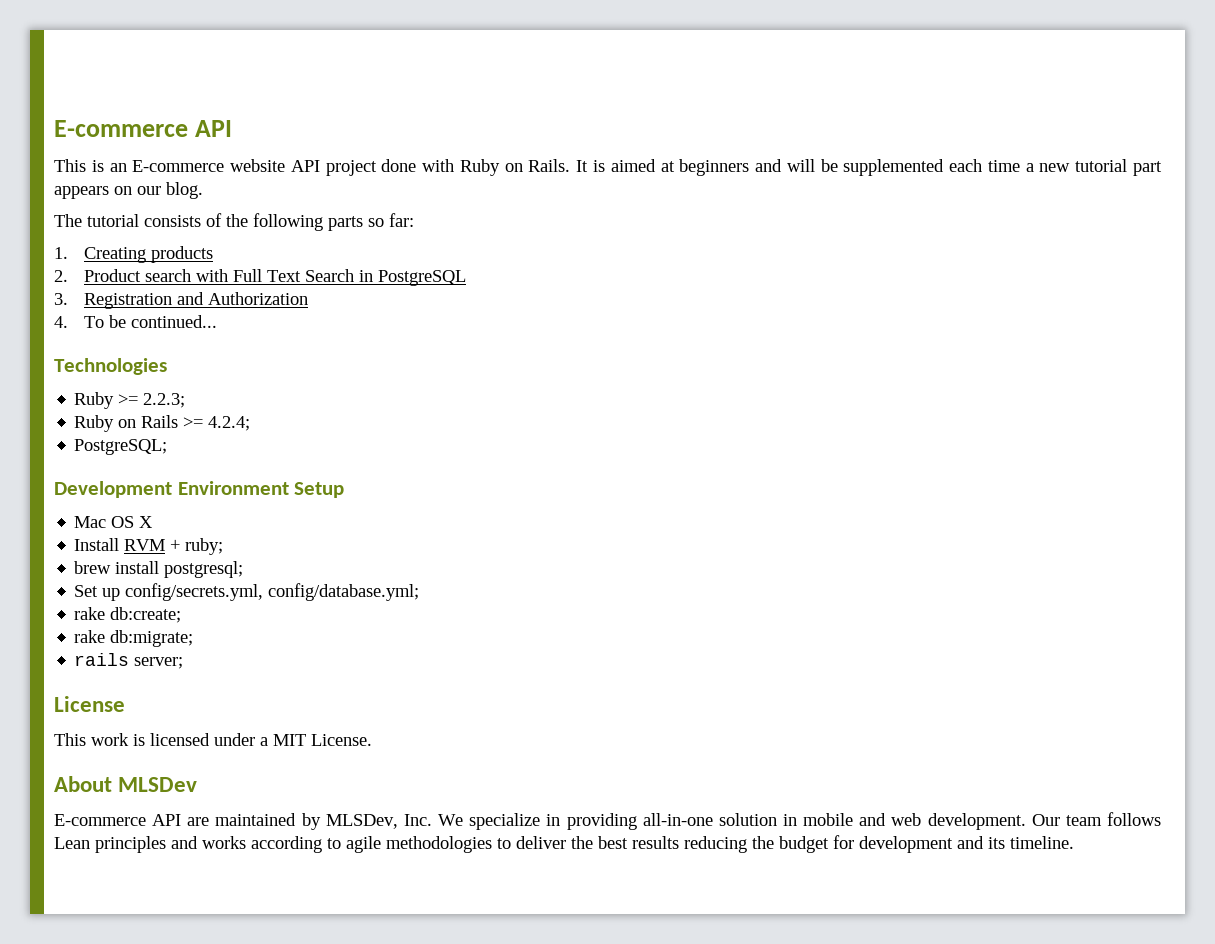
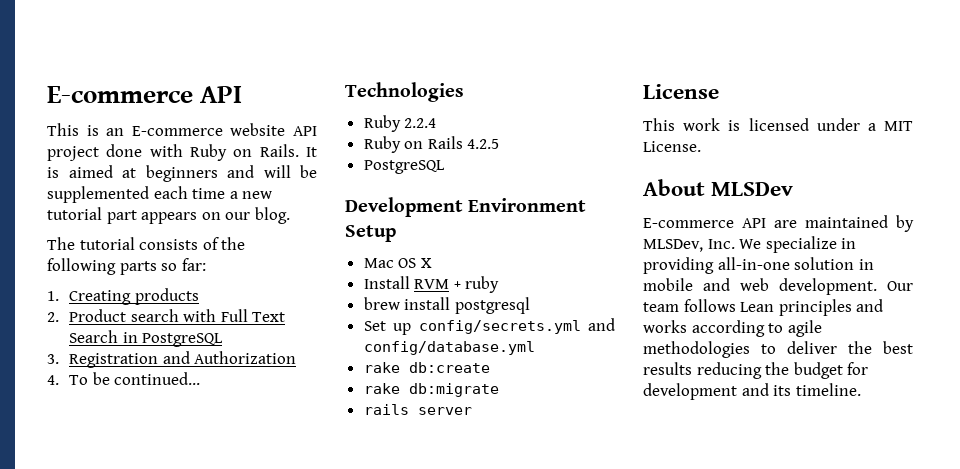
[118,393,186,408] >= 2.2.3; -> [404,118,437,128] 2.2.4
[183,416,251,431] [74,439,168,455] >= 4.2.4; // PostgreSQL; -> [467,139,500,149] [363,160,445,174] 4.2.5 // PostgreSQL
[185,538,224,555] ruby; -> [465,276,500,293] ruby
[164,561,244,578] postgresql; -> [454,297,530,314] postgresql
[125,583,420,601] [74,607,182,623] [74,630,194,647] config/secrets.yml, config/database.yml; // rake db:create; // rake db:migrate; -> [418,318,615,334] [363,341,535,355] [363,362,490,373] [363,383,499,397] config/secrets.yml and config/database.yml // rake db:create // rake db:migrate
[134,657,184,669] server; -> [417,407,472,415] server

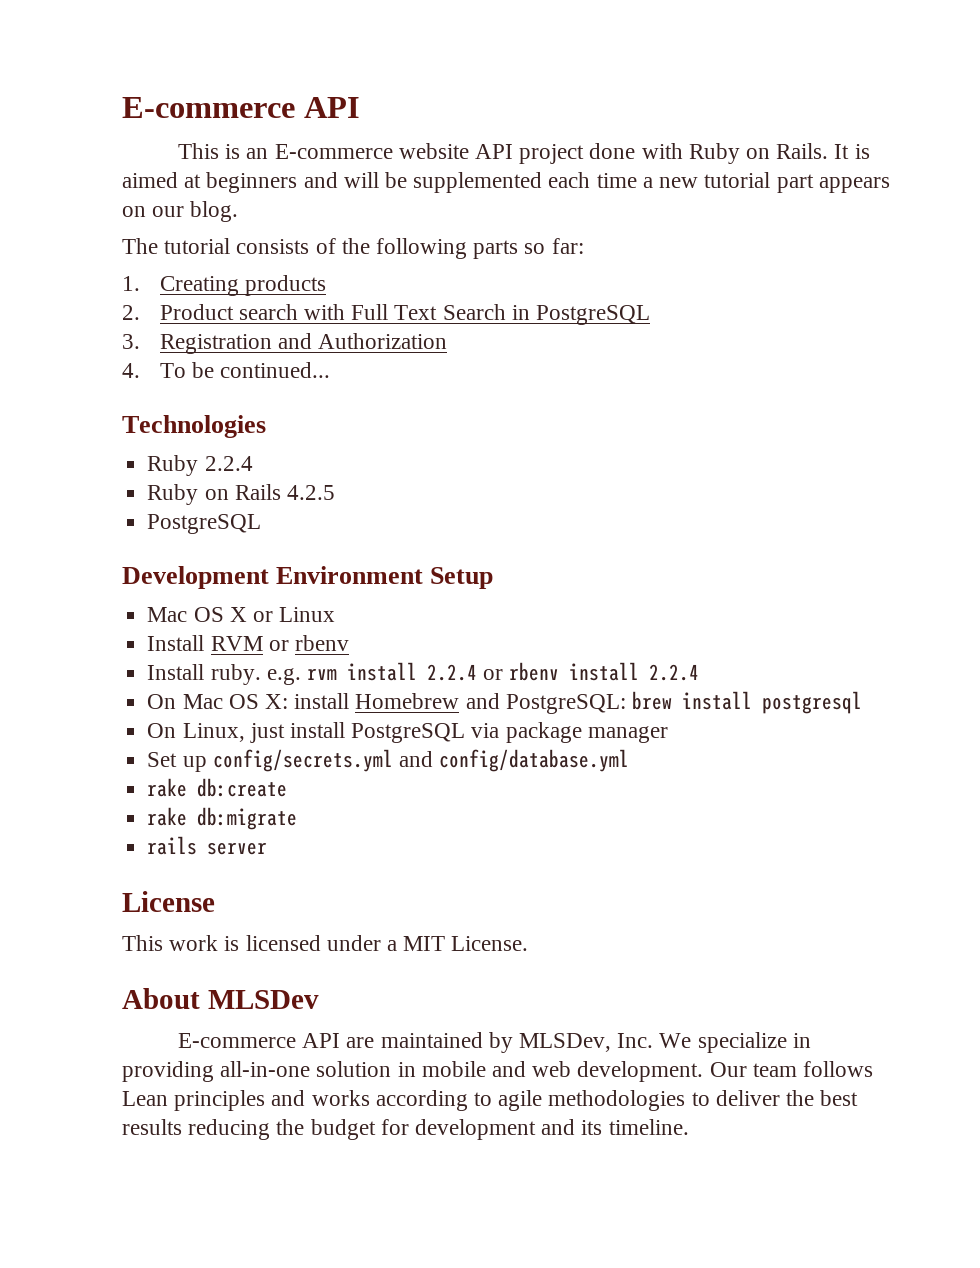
(432, 263) none -> [252,607,336,622] or Linux
[453,276,500,293] [363,297,530,314] + ruby // brew install postgresql -> [268,635,349,651] [147,662,700,685] [147,691,862,714] [147,722,668,743] or rbenv // Install ruby. e.g. rvm install 2.2.4 or rbenv install 2.2.4 // On Mac OS X: install Homebrew and PostgreSQL: brew install postgresql // On Linux, just install PostgreSQL via package manager

